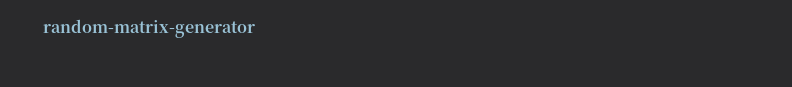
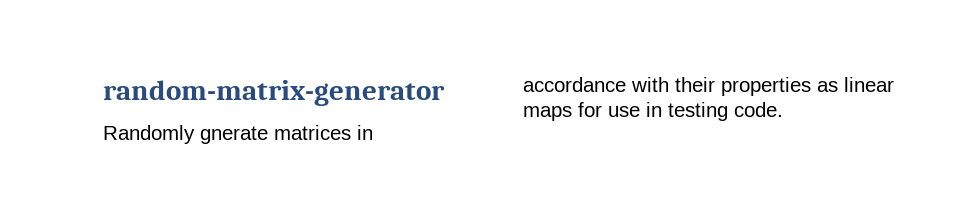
(255, 28) none -> [103,125,373,144] [523,77,894,96] [523,102,783,121] // Randomly gnerate matrices in accordance with their properties as linear maps for use in testing code.

